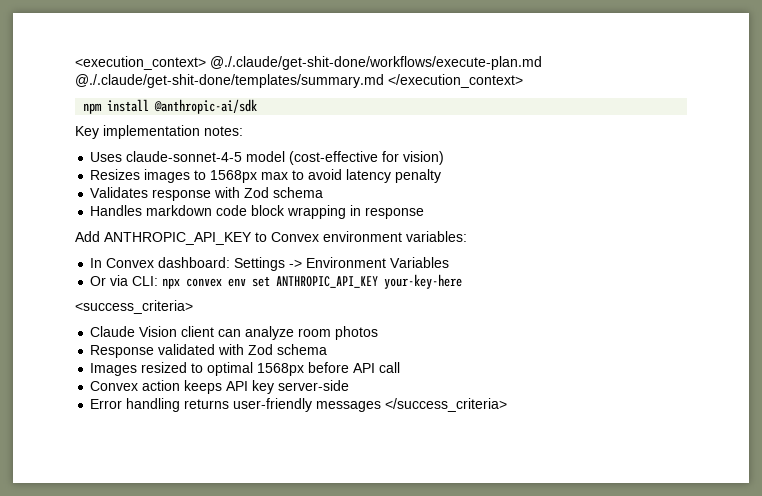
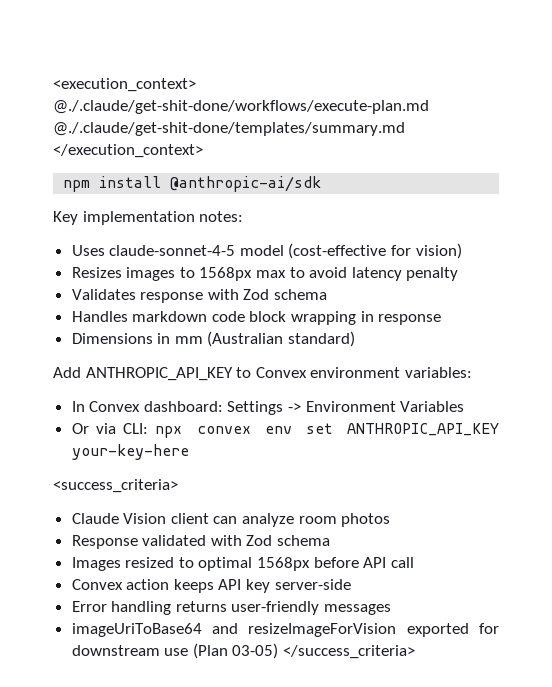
(425, 213) none -> [71,331,356,347] // Dimensions in mm (Australian standard)
(382, 406) none -> [71,623,499,637] [71,643,279,659] // imageUriToBase64 and resizeImageForVision exported for downstream use (Plan 03-05)

